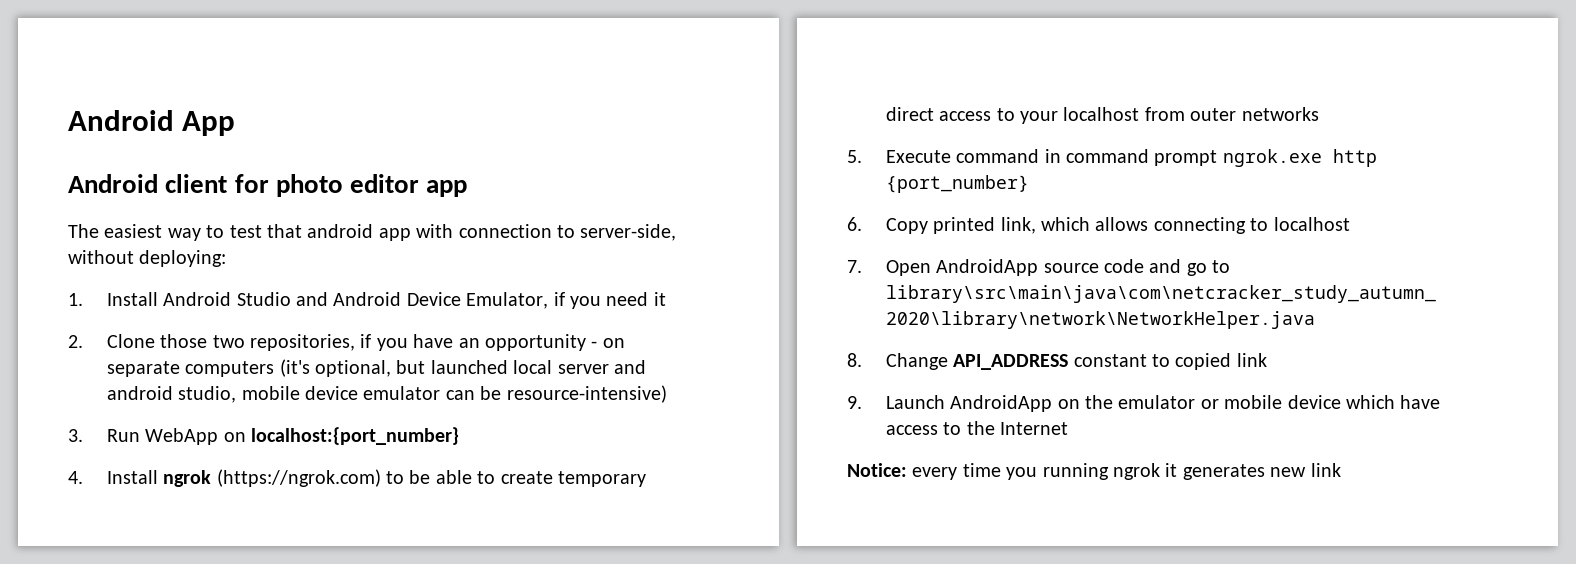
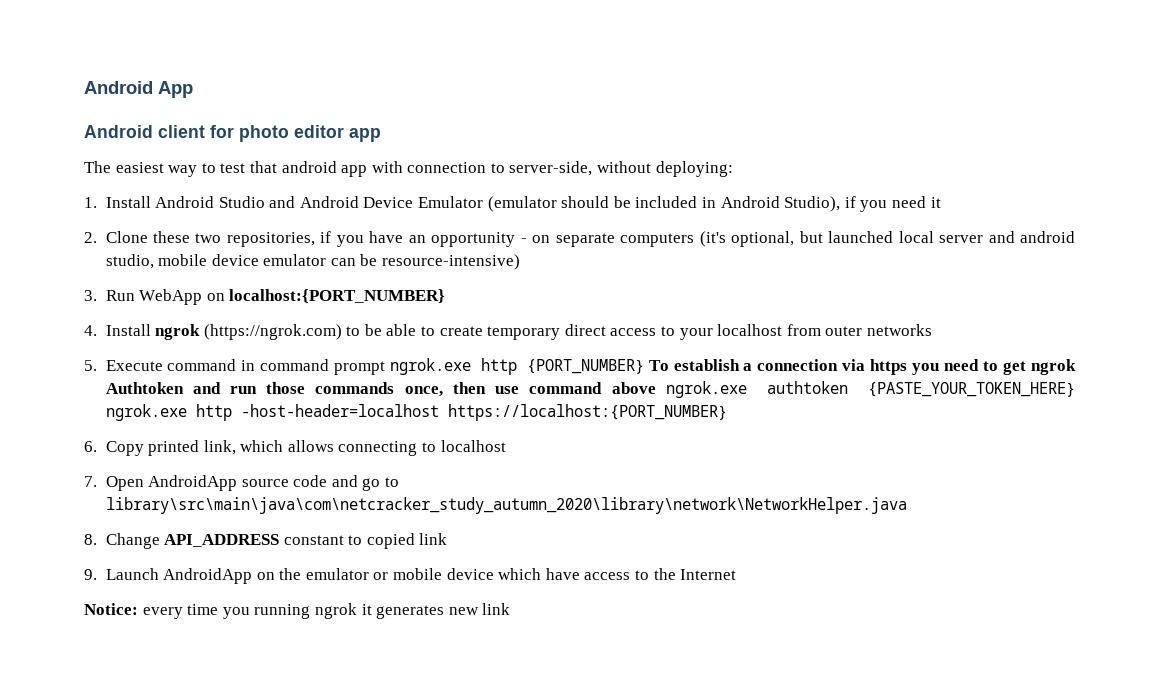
[466,292,549,309] Emulator, -> [418,196,841,212] Emulator (emulator should be included in Android Studio),
[160,334,208,348] those -> [152,231,190,243] these
[250,427,459,445] localhost:{port_number} -> [229,289,446,303] localhost:{PORT_NUMBER}
[885,175,1029,193] {port_number} -> [526,359,1077,375] [105,381,1075,398] [105,404,727,421] {PORT_NUMBER} To establish a connection via https you need to get ngrok Authtoken and run those commands once, then use command above ngrok.exe authtoken {PASTE_YOUR_TOKEN_HERE} ngrok.exe http -host-header=localhost https://localhost:{PORT_NUMBER}

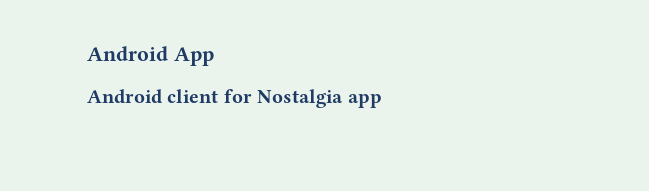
[239,125,381,142] [84,161,733,177] [84,196,941,212] [84,231,1076,247] [105,254,521,270] [84,289,446,305] [84,324,932,340] [84,358,1077,375] [105,381,1075,398] [105,404,727,421] [84,440,506,456] [84,475,400,491] [105,497,907,514] [84,533,448,549] [84,568,737,584] [84,603,511,619] photo editor app // The easiest way to test that android app with connection to server-side, without deploying: // 1. Install Android Studio and Android Device Emulator (emulator should be included in Android Studio), if you need it // 2. Clone these two repositories, if you have an opportunity - on separate computers (it's optional, but launched local server and android studio, mobile device emulator can be resource-intensive) // 3. Run WebApp on localhost:{PORT_NUMBER} // 4. Install ngrok (https://ngrok.com) to be able to create temporary direct access to your localhost from outer networks // 5. Execute command in command prompt ngrok.exe http {PORT_NUMBER} To establish a connection via https you need to get ngrok Authtoken and run those commands once, then use command above ngrok.exe authtoken {PASTE_YOUR_TOKEN_HERE} ngrok.exe http -host-header=localhost https://localhost:{PORT_NUMBER} // 6. Copy printed link, which allows connecting to localhost // 7. Open AndroidApp source code and go to library\src\main\java\com\netcracker_study_autumn_2020\library\network\NetworkHelper.java // 8. Change API_ADDRESS constant to copied link // 9. Launch AndroidApp on the emulator or mobile device which have access to the Internet // Notice: every time you running ngrok it generates new link -> [257,89,382,108] Nostalgia app

